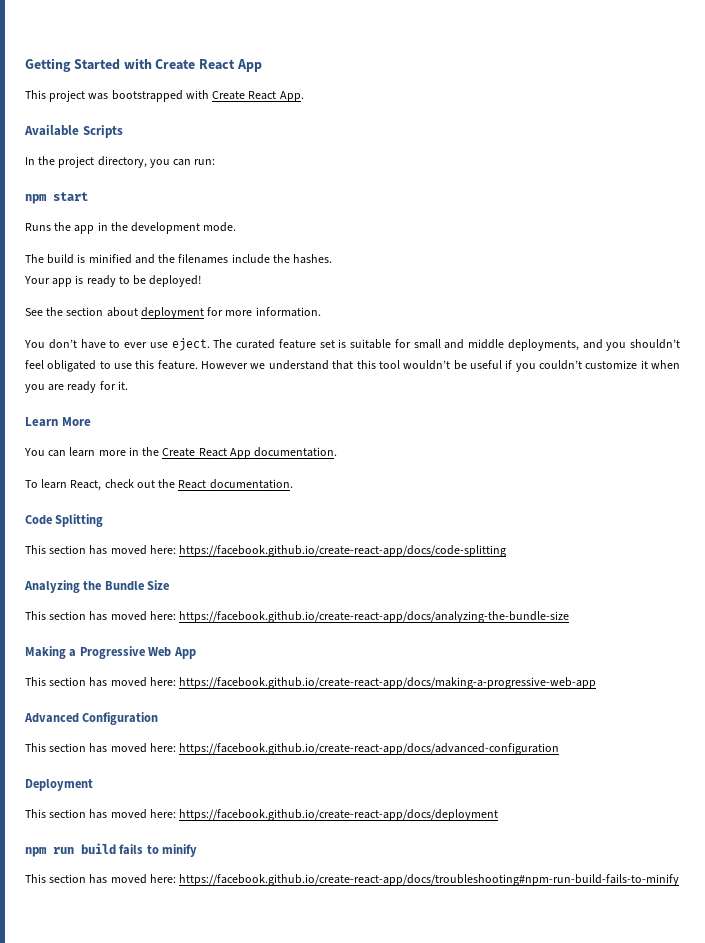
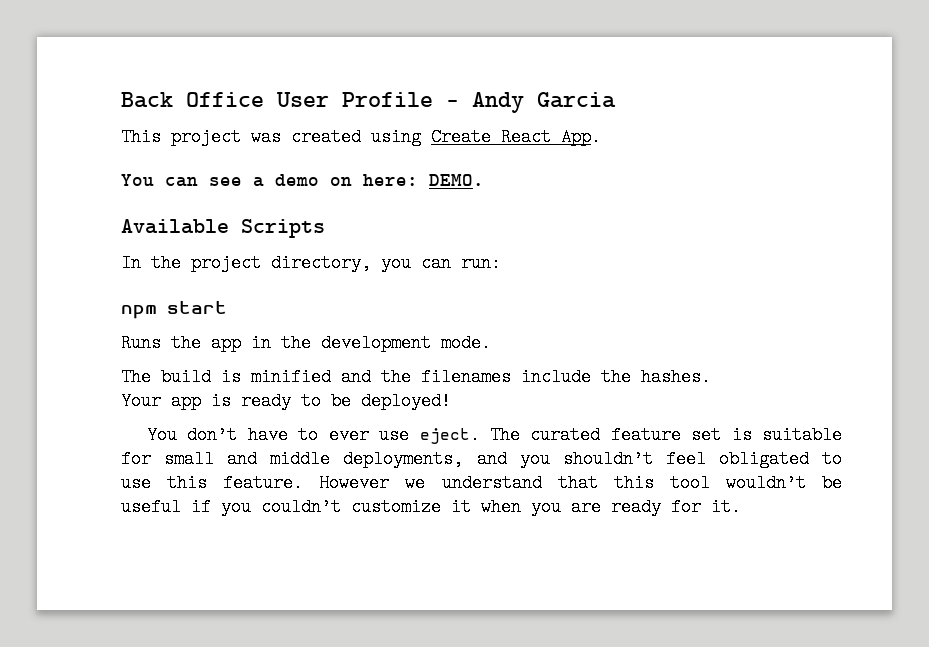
[25,58,262,72] Getting Started with Create React App -> [121,92,616,113] Back Office User Profile - Andy Garcia
[111,90,209,102] bootstrapped with -> [291,128,421,146] created using
(304, 96) none -> [121,174,484,187] // You can see a demo on here: DEMO.
[25,307,321,319] // See the section about deployment for more information. -> (451, 401) none
[25,417,91,427] [24,447,338,459] [25,479,293,491] [25,514,104,527] [25,545,507,557] [24,580,170,593] [25,611,570,623] [25,646,196,659] [25,677,597,689] [24,712,159,725] [25,743,560,755] [25,779,93,791] [25,809,499,821] [25,843,198,857] [25,874,680,886] // Learn More // You can learn more in the Create React App documentation. // To learn React, check out the React documentation. // Code Splitting // This section has moved here: https://facebook.github.io/create-react-app/docs/code-splitting // Analyzing the Bundle Size // This section has moved here: https://facebook.github.io/create-react-app/docs/analyzing-the-bundle-size // Making a Progressive Web App // This section has moved here: https://facebook.github.io/create-react-app/docs/making-a-progressive-web-app // Advanced Configuration // This section has moved here: https://facebook.github.io/create-react-app/docs/advanced-configuration // Deployment // This section has moved here: https://facebook.github.io/create-react-app/docs/deployment // npm run build fails to minify // This section has moved here: https://facebook.github.io/create-react-app/docs/troubleshooting#npm-run-build-fails-to-minify -> (741, 507) none

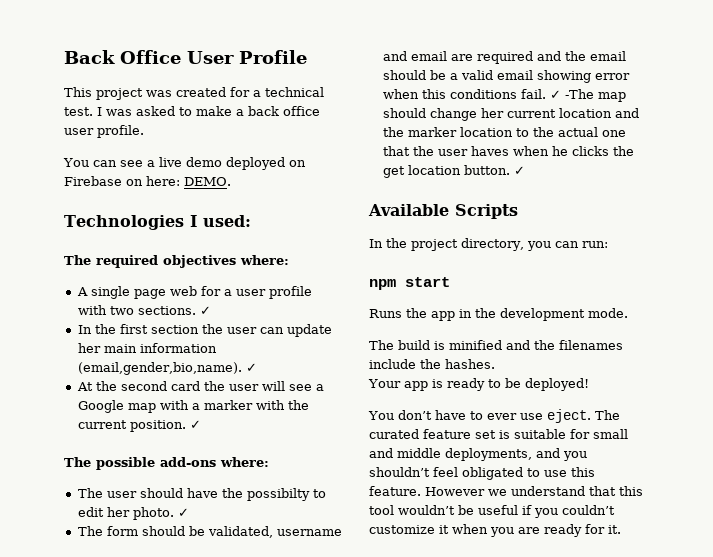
[446,92,616,113] - Andy Garcia -> (307, 57) none
[371,128,601,146] [121,174,484,187] using Create React App. // You can see a demo on here: DEMO. -> [230,87,324,97] [64,106,320,116] [64,125,144,138] [63,157,306,170] [64,176,231,186] [64,215,251,230] [64,255,289,268] [76,286,312,299] [77,305,211,315] [77,324,332,337] [77,343,217,353] [77,362,257,375] [76,381,324,391] [77,400,309,413] [77,420,201,432] [64,457,269,470] [77,488,326,501] [77,507,189,520] [77,526,342,538] [382,51,626,64] [382,70,630,83] [382,89,626,102] [382,108,639,121] [382,127,626,137] [382,146,634,156] [382,165,525,178] for a technical test. I was asked to make a back office user profile. // You can see a live demo deployed on Firebase on here: DEMO. // Technologies I used: // The required objectives where: // A single page web for a user profile with two sections. ✓ // In the first section the user can update her main information (email,gender,bio,name). ✓ // At the second card the user will see a Google map with a marker with the current position. ✓ // The possible add-ons where: // The user should have the possibilty to edit her photo. ✓ // The form should be validated, username and email are required and the email should be a valid email showing error when this conditions fail. ✓ -The map should change her current location and the marker location to the actual one that the user haves when he clicks the get location button. ✓

